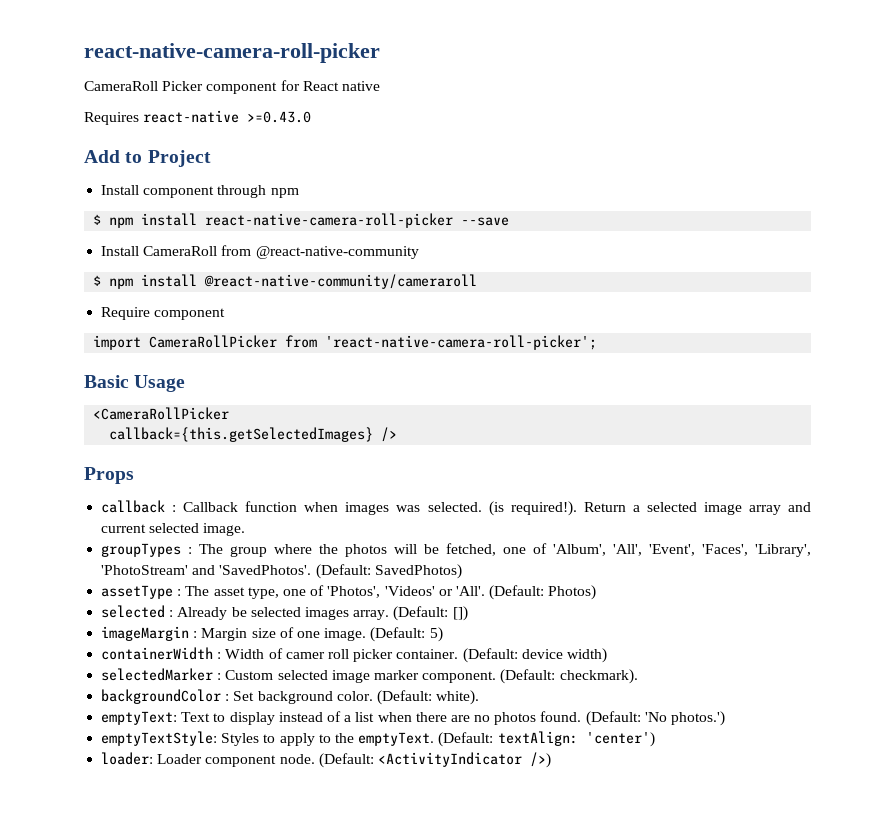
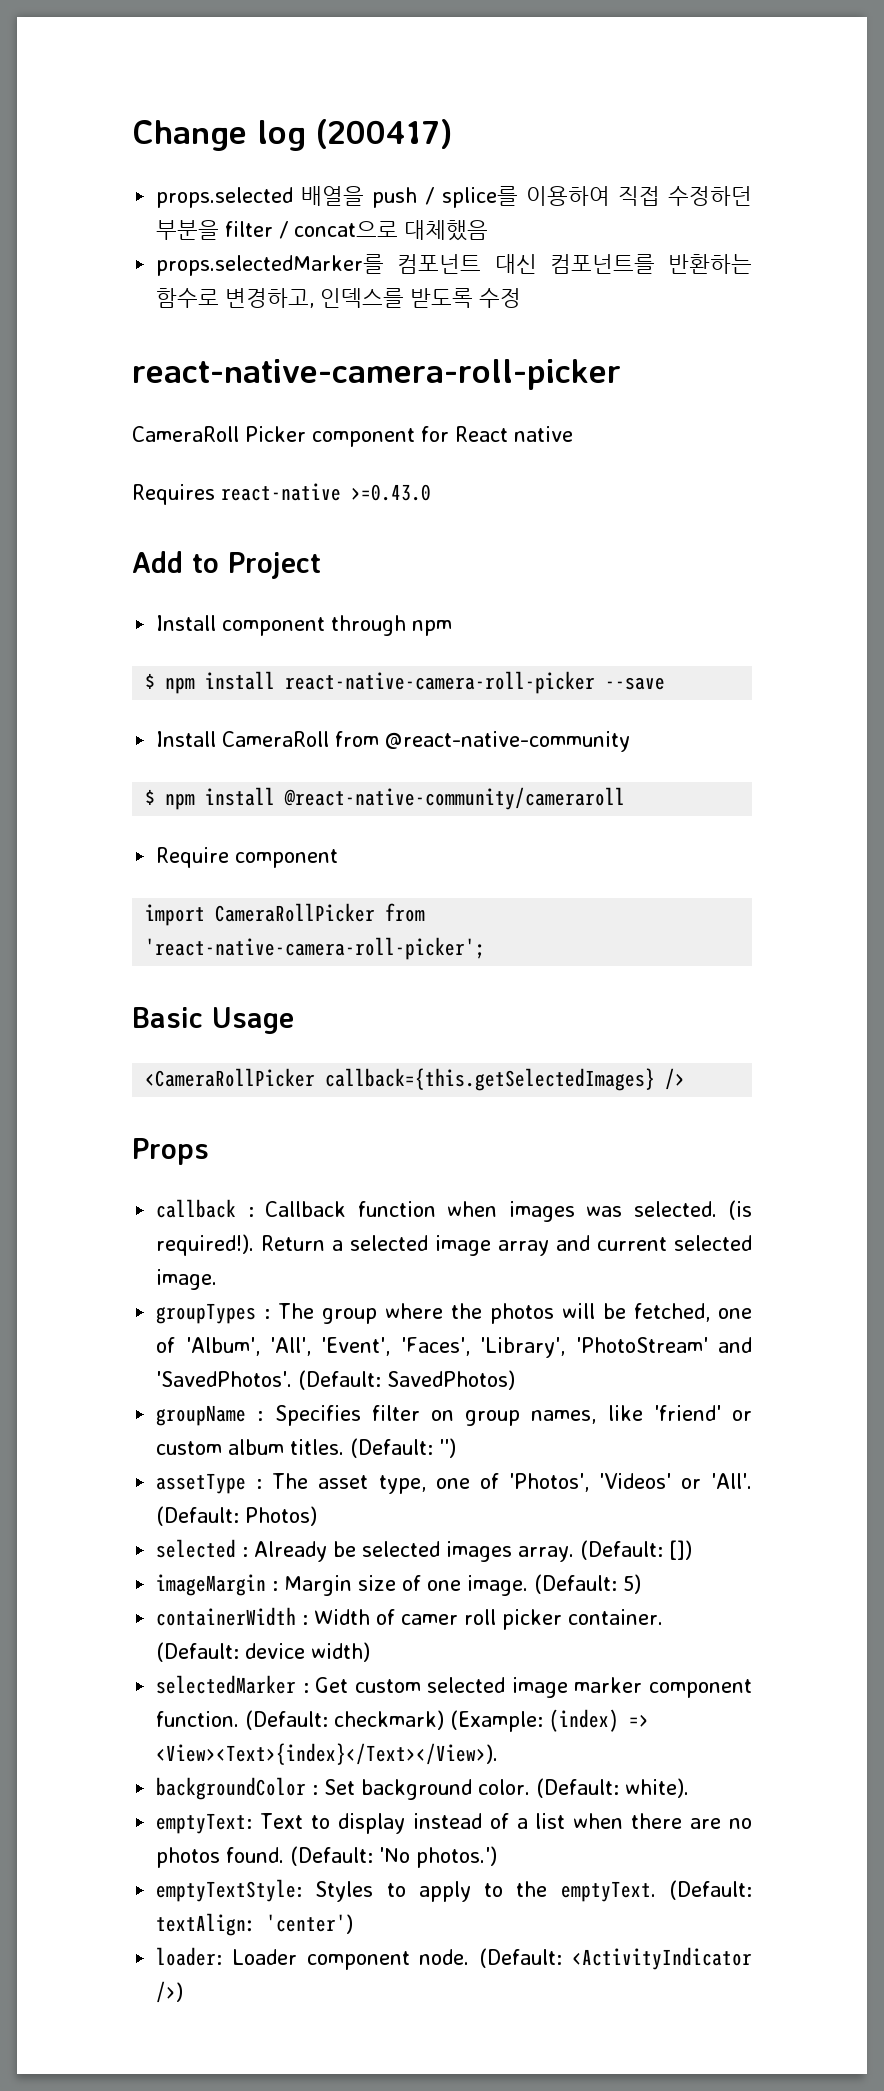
(84, 53) none -> [132,119,453,151] [156,186,752,208] [156,220,489,241] [156,254,752,276] [156,288,522,308] Change log (200417) // props.selected 배열을 push / splice를 이용하여 직접 수정하던 부분을 filter / concat으로 대체했음 // props.selectedMarker를 컴포넌트 대신 컴포넌트를 반환하는 함수로 변경하고, 인덱스를 받도록 수정 //
(230, 413) // -> (316, 1077) none
(462, 571) none -> [156,1405,752,1426] [156,1438,457,1458] // groupName : Specifies filter on group names, like 'friend' or custom album titles. (Default: '')
[225,670,274,680] Custom -> [315,1677,421,1693] Get custom
[422,669,638,684] component. (Default: checkmark). -> [649,1679,752,1698] [156,1709,650,1732] [156,1743,499,1765] component function. (Default: checkmark) (Example: (index) => <View><Text>{index}</Text></View>).

